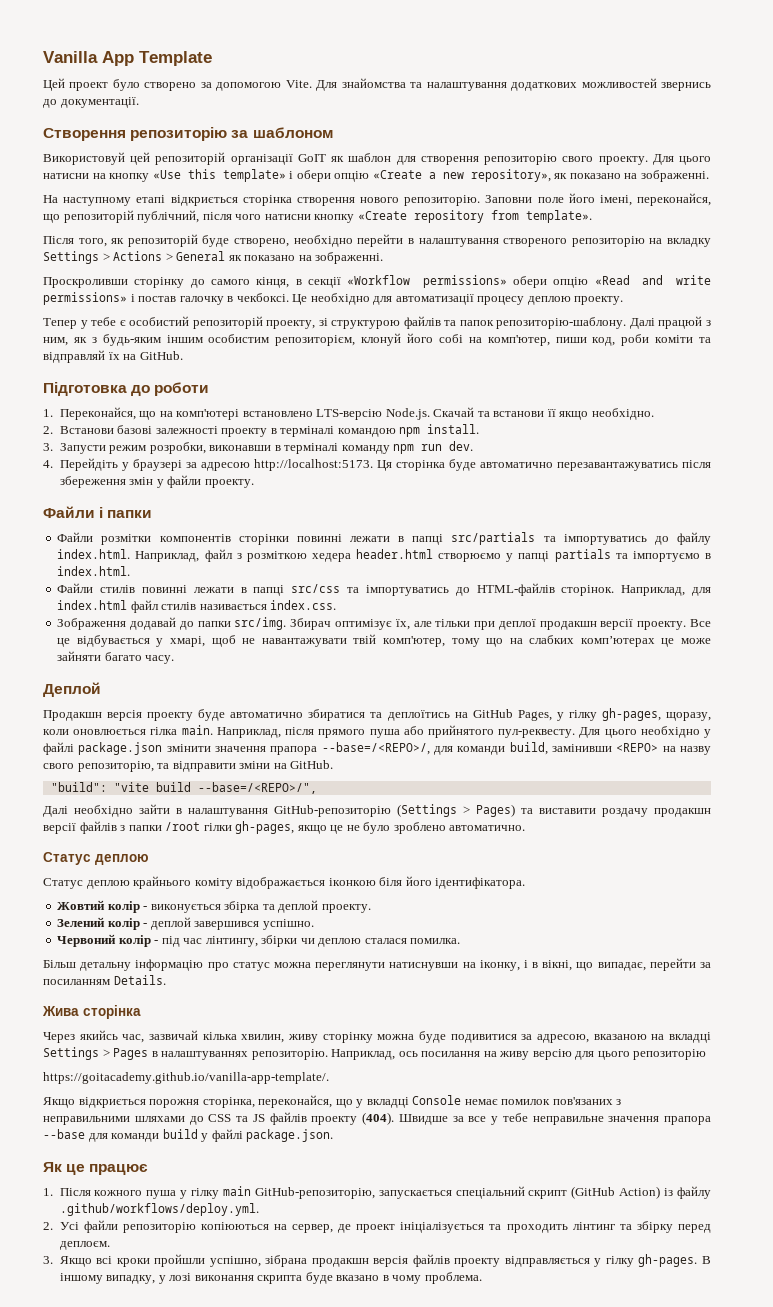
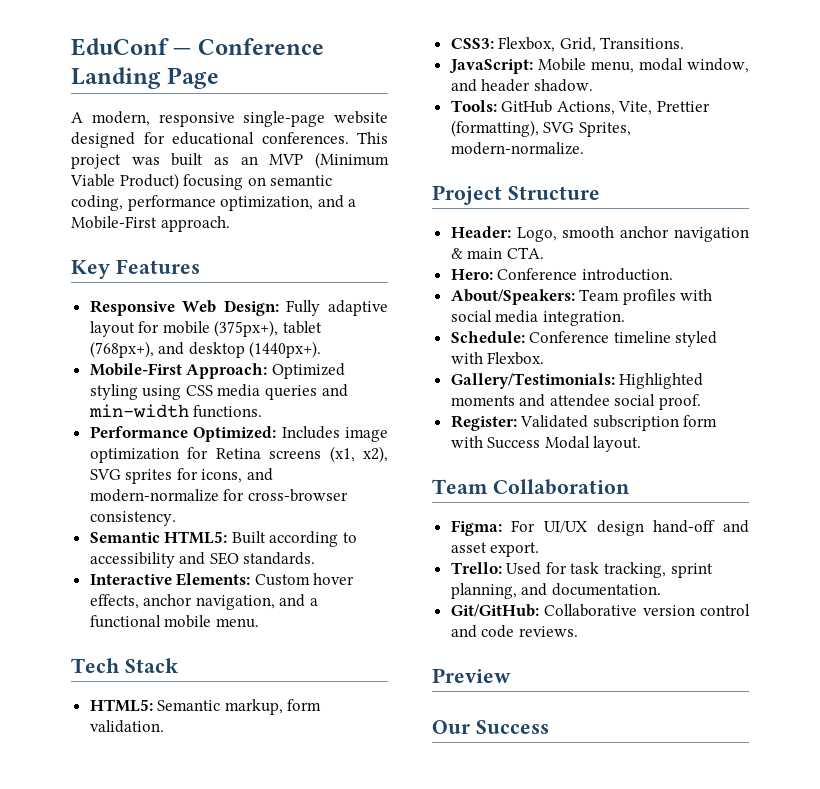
[43,51,212,66] [43,78,711,91] [43,97,139,108] [43,127,333,141] [43,152,712,165] [43,169,709,182] [43,193,711,206] [43,210,592,223] [43,234,712,247] [43,251,384,264] [43,275,712,288] [43,292,624,305] [43,316,711,329] [43,333,711,346] [43,350,183,363] [43,382,210,396] [43,407,654,420] [43,424,480,437] [43,441,474,454] [43,458,711,471] [59,475,254,488] [43,506,153,518] [57,532,711,545] [57,549,712,562] [57,566,131,576] [57,583,711,596] [57,600,337,613] [57,617,712,630] [57,634,712,647] [57,651,175,664] [43,682,101,697] [43,708,711,721] [43,725,711,738] [43,742,712,755] [43,760,334,772] [50,782,317,794] [43,804,711,817] [43,821,526,834] [43,852,149,865] [43,876,526,889] [57,900,371,913] [57,917,314,930] [57,934,461,947] [43,958,711,971] [43,975,166,985] [42,1005,141,1019] [43,1030,711,1043] [43,1047,707,1060] [43,1072,329,1084] [43,1095,622,1108] [43,1112,711,1125] [43,1129,334,1142] [43,1162,149,1175] [43,1186,711,1199] [59,1203,259,1216] [43,1220,711,1233] [59,1241,110,1250] [43,1254,712,1267] [59,1272,482,1284] Vanilla App Template // Цей проект було створено за допомогою Vite. Для знайомства та налаштування додаткових можливостей звернись до документації. // Створення репозиторію за шаблоном // Використовуй цей репозиторій організації GoIT як шаблон для створення репозиторію свого проекту. Для цього натисни на кнопку «Use this template» і обери опцію «Create a new repository», як показано на зображенні. // На наступному етапі відкриється сторінка створення нового репозиторію. Заповни поле його імені, переконайся, що репозиторій публічний, після чого натисни кнопку «Create repository from template». // Після того, як репозиторій буде створено, необхідно перейти в налаштування створеного репозиторію на вкладку Settings > Actions > General як показано на зображенні. // Проскроливши сторінку до самого кінця, в секції «Workflow permissions» обери опцію «Read and write permissions» і постав галочку в чекбоксі. Це необхідно для автоматизації процесу деплою проекту. // Тепер у тебе є особистий репозиторій проекту, зі структурою файлів та папок репозиторію-шаблону. Далі працюй з ним, як з будь-яким іншим особистим репозиторієм, клонуй його собі на комп'ютер, пиши код, роби коміти та відправляй їх на GitHub. // Підготовка до роботи // 1. Переконайся, що на комп'ютері встановлено LTS-версію Node.js. Скачай та встанови її якщо необхідно. // 2. Встанови базові залежності проекту в терміналі командою npm install. // 3. Запусти режим розробки, виконавши в терміналі команду npm run dev. // 4. Перейдіть у браузері за адресою http://localhost:5173. Ця сторінка буде автоматично перезавантажуватись після збереження змін у файли проекту. // Файли і папки // Файли розмітки компонентів сторінки повинні лежати в папці src/partials та імпортуватись до файлу index.html. Наприклад, файл з розміткою хедера header.html створюємо у папці partials та імпортуємо в index.html. // Файли стилів повинні лежати в папці src/css та імпортуватись до HTML-файлів сторінок. Наприклад, для index.html файл стилів називається index.css. // Зображення додавай до папки src/img. Збирач оптимізує їх, але тільки при деплої продакшн версії проекту. Все це відбувається у хмарі, щоб не навантажувати твій комп'ютер, тому що на слабких компʼютерах це може зайняти багато часу. // Деплой // Продакшн версія проекту буде автоматично збиратися та деплоїтись на GitHub Pages, у гілку gh-pages, щоразу, коли оновлюється гілка main. Наприклад, після прямого пуша або прийнятого пул-реквесту. Для цього необхідно у файлі package.json змінити значення прапора --base=/<REPO>/, для команди build, замінивши <REPO> на назву свого репозиторію, та відправити зміни на GitHub. // "build": "vite build --base=/<REPO>/", // Далі необхідно зайти в налаштування GitHub-репозиторію (Settings > Pages) та виставити роздачу продакшн версії файлів з папки /root гілки gh-pages, якщо це не було зроблено автоматично. // Статус деплою // Статус деплою крайнього коміту відображається іконкою біля його ідентифікатора. // Жовтий колір - виконується збірка та деплой проекту. // Зелений колір - деплой завершився успішно. // Червоний колір - під час лінтингу, збірки чи деплою сталася помилка. // Більш детальну інформацію про статус можна переглянути натиснувши на іконку, і в вікні, що випадає, перейти за посиланням Details. // Жива сторінка // Через якийсь час, зазвичай кілька хвилин, живу сторінку можна буде подивитися за адресою, вказаною на вкладці Settings > Pages в налаштуваннях репозиторію. Наприклад, ось посилання на живу версію для цього репозиторію // https://goitacademy.github.io/vanilla-app-template/. // Якщо відкриється порожня сторінка, переконайся, що у вкладці Console немає помилок пов'язаних з неправильними шляхами до CSS та JS файлів проекту (404). Швидше за все у тебе неправильне значення прапора --base для команди build у файлі package.json. // Як це працює // 1. Після кожного пуша у гілку main GitHub-репозиторію, запускається спеціальний скрипт (GitHub Action) із файлу .github/workflows/deploy.yml. // 2. Усі файли репозиторію копіюються на сервер, де проект ініціалізується та проходить лінтинг та збірку перед деплоєм. // 3. Якщо всі кроки пройшли успішно, зібрана продакшн версія файлів проекту відправляється у гілку gh-pages. В іншому випадку, у лозі виконання скрипта буде вказано в чому проблема. -> [71,38,324,56] [71,67,220,89] [71,111,388,127] [71,132,388,148] [71,152,389,169] [70,173,333,190] [71,195,357,211] [71,216,230,232] [71,259,200,279] [89,300,388,316] [89,320,323,337] [89,341,322,358] [89,363,345,379] [89,384,348,400] [88,404,263,418] [89,426,388,442] [89,446,388,463] [89,468,274,484] [89,489,348,502] [89,511,176,526] [89,531,358,547] [89,552,316,568] [89,573,355,586] [89,594,319,610] [89,615,259,628] [71,658,178,673] [89,699,322,715] [89,720,164,733] [450,37,685,52] [448,58,749,74] [450,79,593,92] [450,100,711,115] [450,120,631,137] [450,142,584,155] [432,185,600,205] [450,226,749,242] [450,247,544,259] [450,268,673,281] [450,289,713,305] [450,310,625,326] [450,331,718,347] [450,352,545,365] [450,373,704,389] [450,394,702,410] [450,415,718,431] [450,436,642,452] [432,479,630,495] [450,520,749,536] [450,542,540,557] [450,562,713,578] [450,583,661,599] [450,604,750,617] [450,625,578,638] [432,668,511,683] [432,720,549,734] EduConf — Conference Landing Page // A modern, responsive single-page website designed for educational conferences. This project was built as an MVP (Minimum Viable Product) focusing on semantic coding, performance optimization, and a Mobile-First approach. // Key Features // Responsive Web Design: Fully adaptive layout for mobile (375px+), tablet (768px+), and desktop (1440px+). // Mobile-First Approach: Optimized styling using CSS media queries and min-width functions. // Performance Optimized: Includes image optimization for Retina screens (x1, x2), SVG sprites for icons, and modern-normalize for cross-browser consistency. // Semantic HTML5: Built according to accessibility and SEO standards. // Interactive Elements: Custom hover effects, anchor navigation, and a functional mobile menu. // Tech Stack // HTML5: Semantic markup, form validation. // CSS3: Flexbox, Grid, Transitions. // JavaScript: Mobile menu, modal window, and header shadow. // Tools: GitHub Actions, Vite, Prettier (formatting), SVG Sprites, modern-normalize. // Project Structure // Header: Logo, smooth anchor navigation & main CTA. // Hero: Conference introduction. // About/Speakers: Team profiles with social media integration. // Schedule: Conference timeline styled with Flexbox. // Gallery/Testimonials: Highlighted moments and attendee social proof. // Register: Validated subscription form with Success Modal layout. // Team Collaboration // Figma: For UI/UX design hand-off and asset export. // Trello: Used for task tracking, sprint planning, and documentation. // Git/GitHub: Collaborative version control and code reviews. // Preview // Our Success

